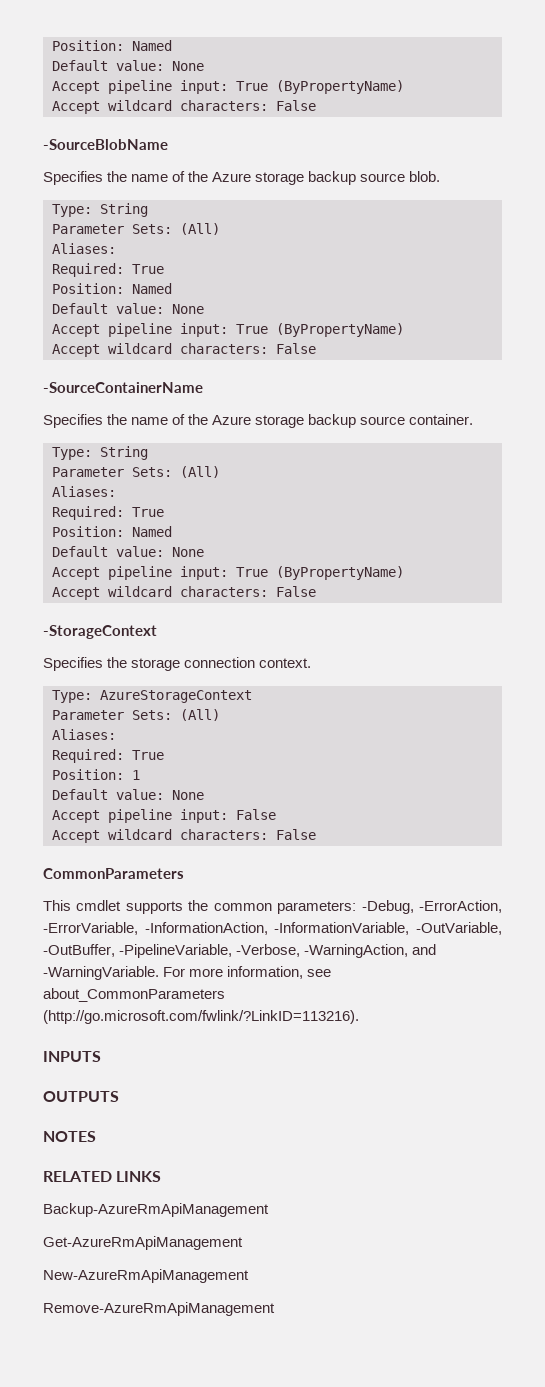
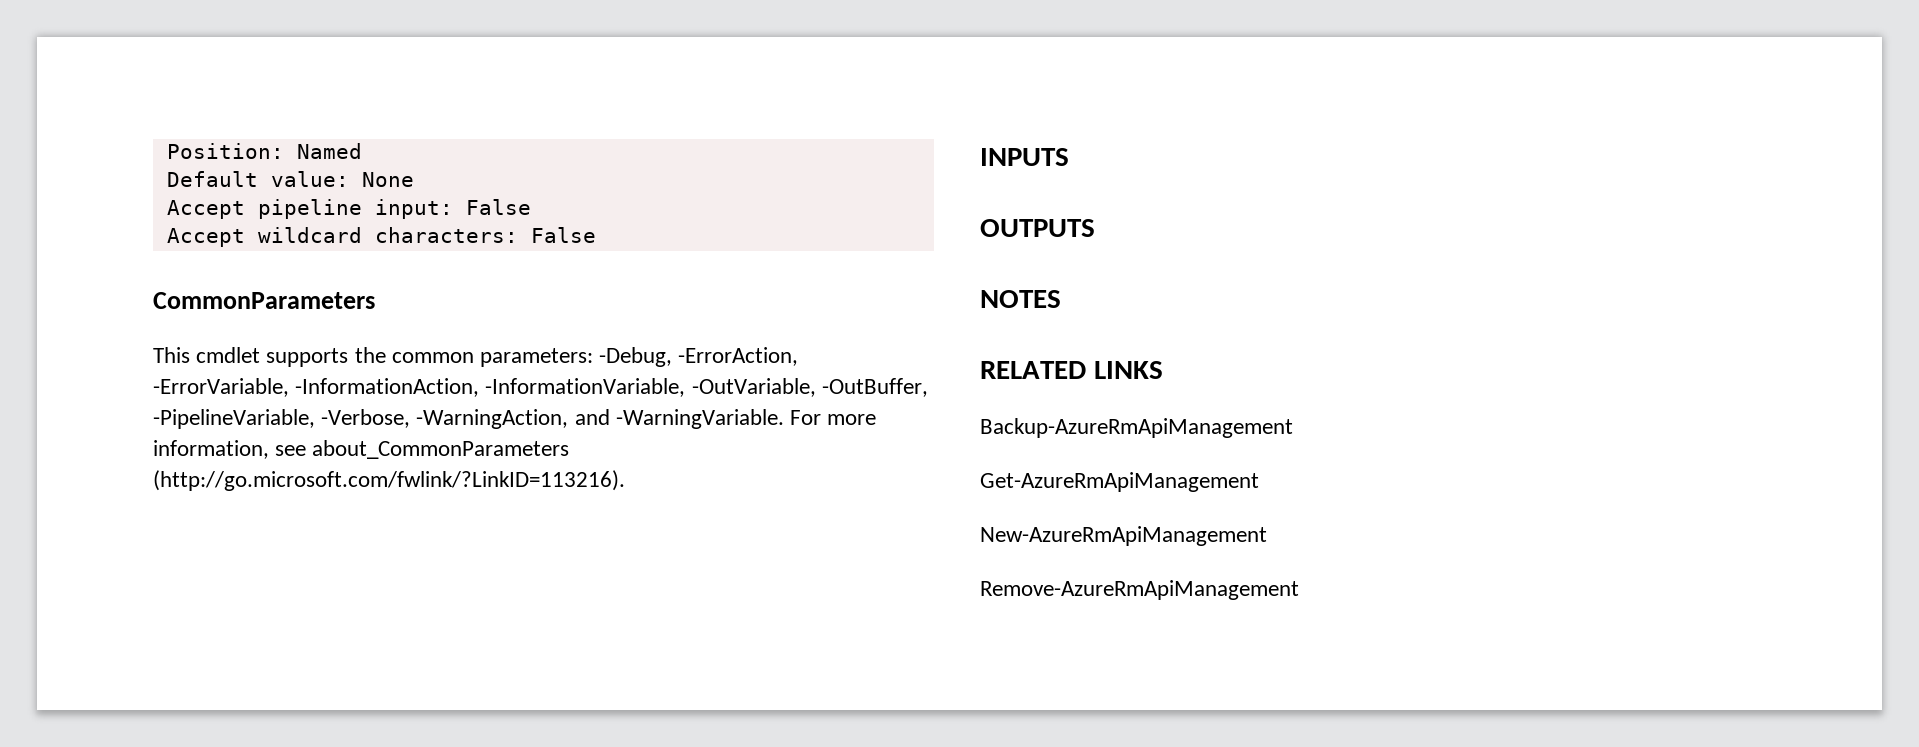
[52,40,172,51] [52,60,204,71] [52,80,404,94] [52,100,316,114] [43,139,168,150] [43,171,441,185] [52,203,148,217] [52,223,220,235] [52,243,116,254] [52,263,164,277] [52,283,172,294] [52,303,204,314] [52,323,404,337] [52,343,316,357] [43,382,203,393] [43,414,474,428] [52,446,148,460] [52,466,220,478] [52,486,116,497] [52,506,164,520] [52,526,172,537] [52,546,204,557] [52,566,404,580] [52,586,316,600] [43,625,157,639] [43,657,312,671] [52,690,252,703] [52,709,220,721] [52,729,116,740] [52,749,164,763] [52,769,140,780] [52,789,204,800] Position: Named // Default value: None // Accept pipeline input: True (ByPropertyName) // Accept wildcard characters: False // -SourceBlobName // Specifies the name of the Azure storage backup source blob. // Type: String // Parameter Sets: (All) // Aliases: // Required: True // Position: Named // Default value: None // Accept pipeline input: True (ByPropertyName) // Accept wildcard characters: False // -SourceContainerName // Specifies the name of the Azure storage backup source container. // Type: String // Parameter Sets: (All) // Aliases: // Required: True // Position: Named // Default value: None // Accept pipeline input: True (ByPropertyName) // Accept wildcard characters: False // -StorageContext // Specifies the storage connection context. // Type: AzureStorageContext // Parameter Sets: (All) // Aliases: // Required: True // Position: 1 // Default value: None -> [166,143,362,159] [166,171,414,187] Position: Named // Default value: None

